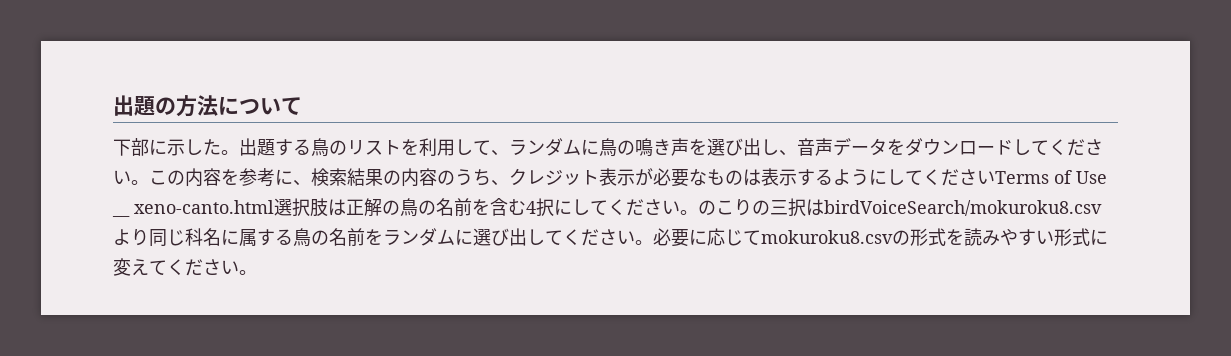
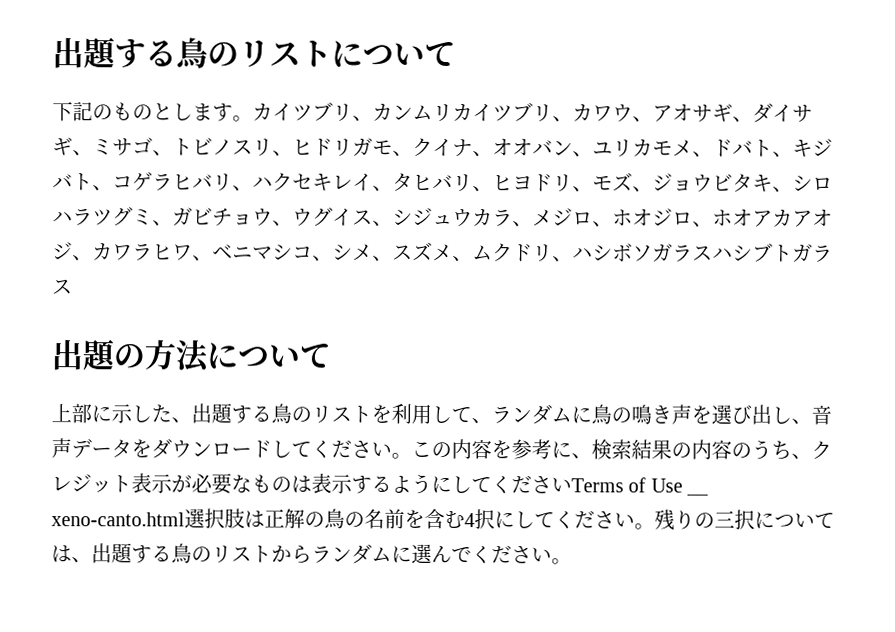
[113,95,155,116] 出題 -> [52,37,456,69] [52,101,813,123] [52,137,833,158] [52,172,833,193] [52,206,833,228] [52,241,833,262] [52,279,73,295] [51,339,117,371] 出題する鳥のリストについて // 下記のものとします。カイツブリ、カンムリカイツブリ、カワウ、アオサギ、ダイサギ、ミサゴ、トビノスリ、ヒドリガモ、クイナ、オオバン、ユリカモメ、ドバト、キジバト、コゲラヒバリ、ハクセキレイ、タヒバリ、ヒヨドリ、モズ、ジョウビタキ、シロハラツグミ、ガビチョウ、ウグイス、シジュウカラ、メジロ、ホオジロ、ホオアカアオジ、カワラヒワ、ベニマシコ、シメ、スズメ、ムクドリ、ハシボソガラスハシブトガラス // 出題
[113,139,131,156] 下 -> [51,403,72,423] 上
[221,150,239,155] 。 -> [171,417,192,423] 、
[698,200,734,215] のこ -> [654,509,675,531] 残
[806,199,1102,216] [113,228,383,247] はbirdVoiceSearch/mokuroku8.csvより同じ科名に属する鳥の名前を -> [754,511,835,529] [51,543,312,564] については、出題する鳥のリストから
[491,228,1108,247] [113,258,257,276] び出してください。必要に応じてmokuroku8.csvの形式を読みやすい形式に変えてください。 -> [431,544,572,565] んでください。

